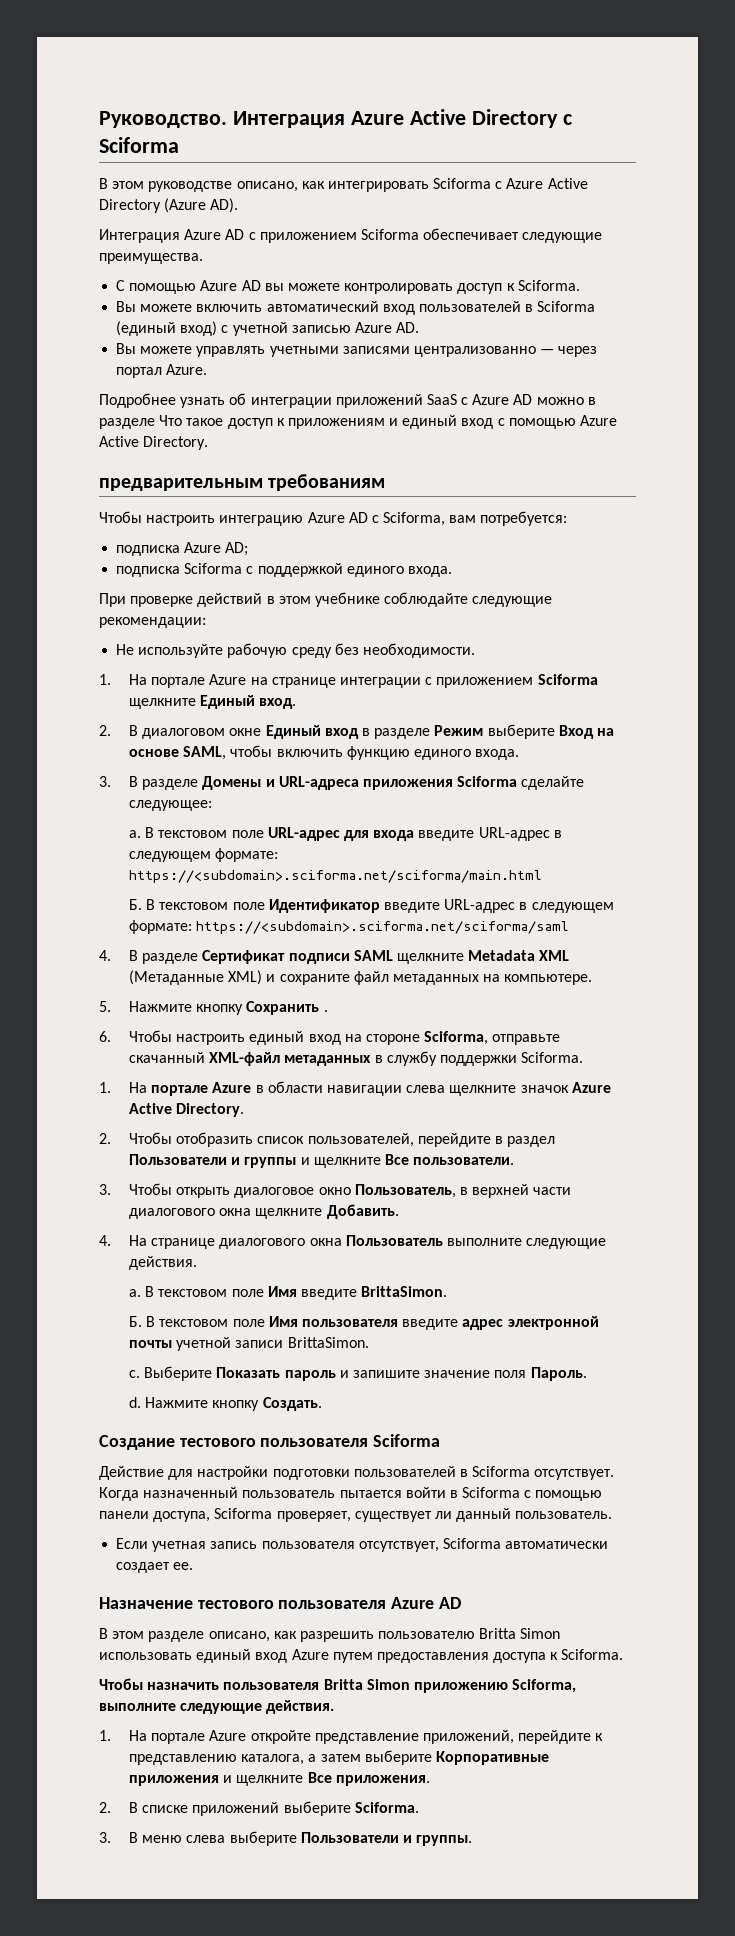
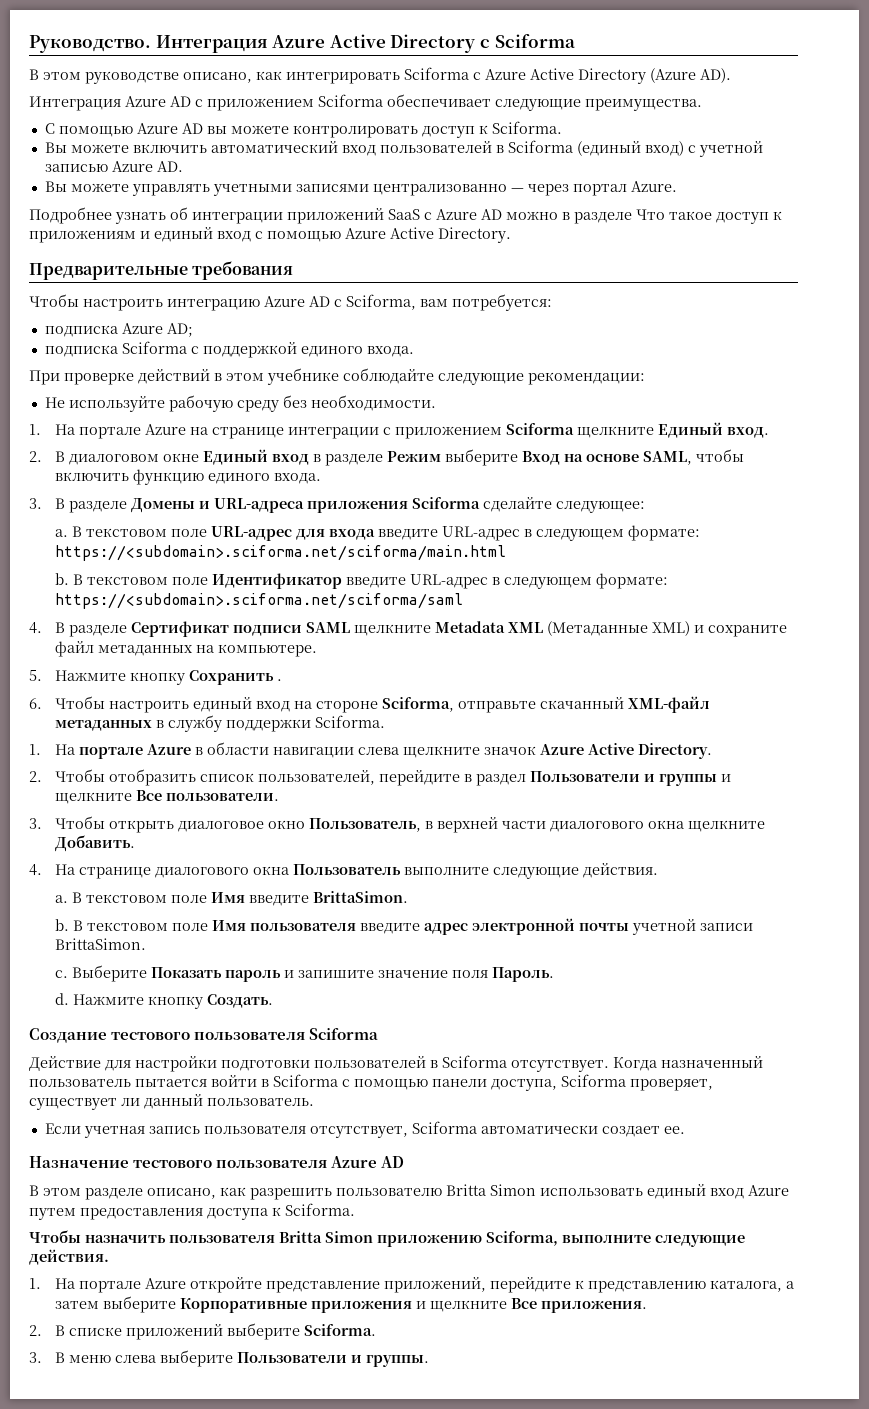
[99,474,386,491] предварительным требованиям -> [29,261,294,280] Предварительные требования
[129,899,143,910] Б. -> [55,573,70,585] b.
[129,1316,143,1327] Б. -> [55,919,70,931] b.

